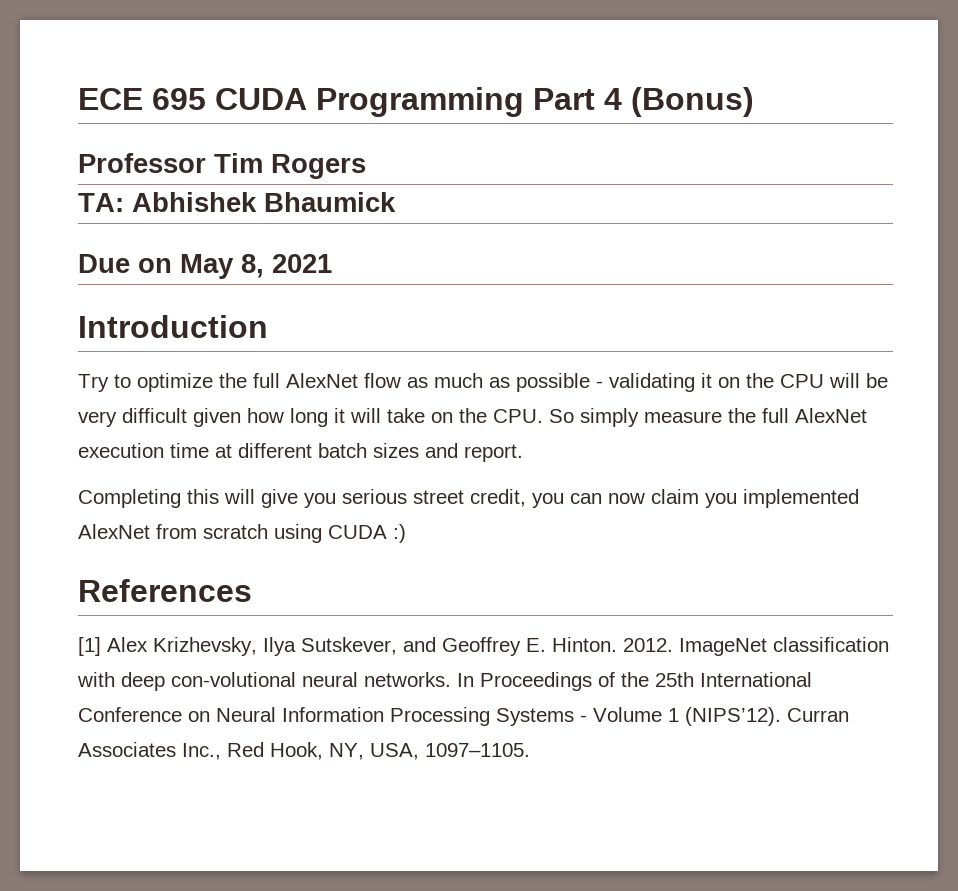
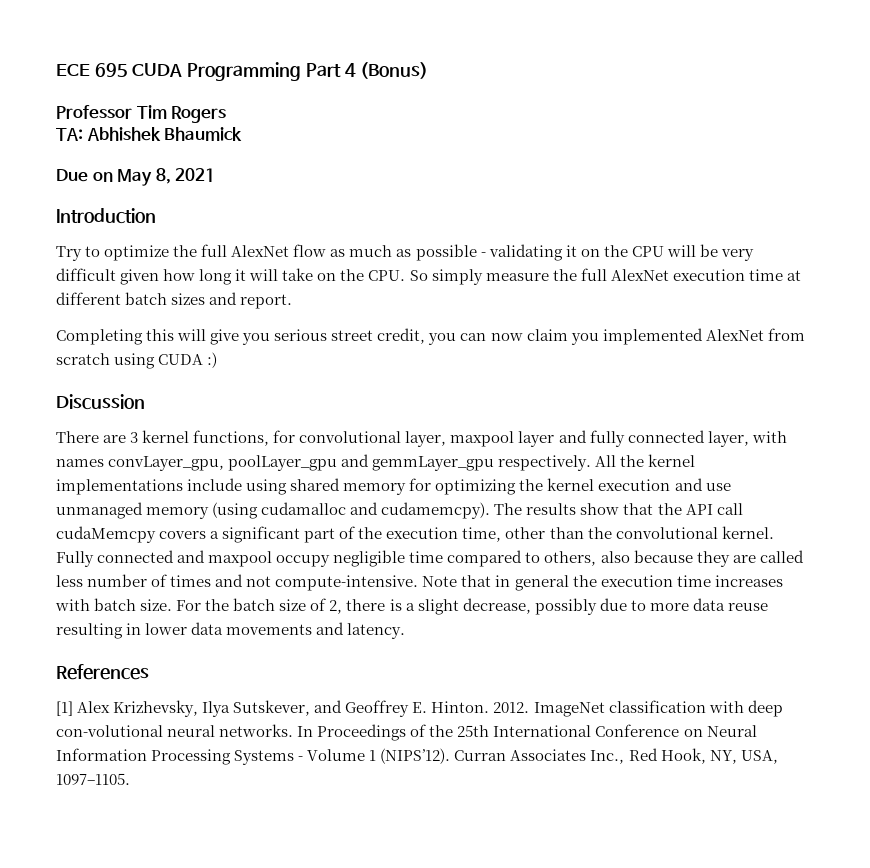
(406, 533) none -> [56,394,145,410] [56,430,787,447] [56,454,696,471] [56,478,731,495] [56,502,743,519] [56,526,774,543] [56,550,804,567] [56,574,783,591] [55,598,768,615] [56,622,406,639] // Discussion // There are 3 kernel functions, for convolutional layer, maxpool layer and fully connected layer, with names convLayer_gpu, poolLayer_gpu and gemmLayer_gpu respectively. All the kernel implementations include using shared memory for optimizing the kernel execution and use unmanaged memory (using cudamalloc and cudamemcpy). The results show that the API call cudaMemcpy covers a significant part of the execution time, other than the convolutional kernel. Fully connected and maxpool occupy negligible time compared to others, also because they are called less number of times and not compute-intensive. Note that in general the execution time increases with batch size. For the batch size of 2, there is a slight decrease, possibly due to more data reuse resulting in lower data movements and latency.

